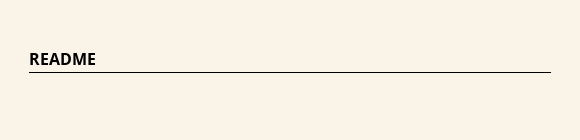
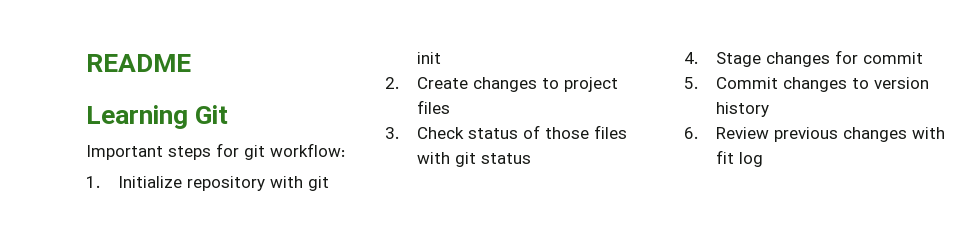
(96, 59) none -> [86,105,229,129] [86,143,345,160] [86,176,330,191] [417,52,442,64] [385,77,619,92] [417,100,451,114] [385,125,628,139] [417,152,532,167] [684,50,924,67] [684,77,930,92] [716,102,770,117] [684,127,946,142] [716,150,764,167] // Learning Git // Important steps for git workflow: // 1. Initialize repository with git init // 2. Create changes to project files // 3. Check status of those files with git status // 4. Stage changes for commit // 5. Commit changes to version history // 6. Review previous changes with fit log

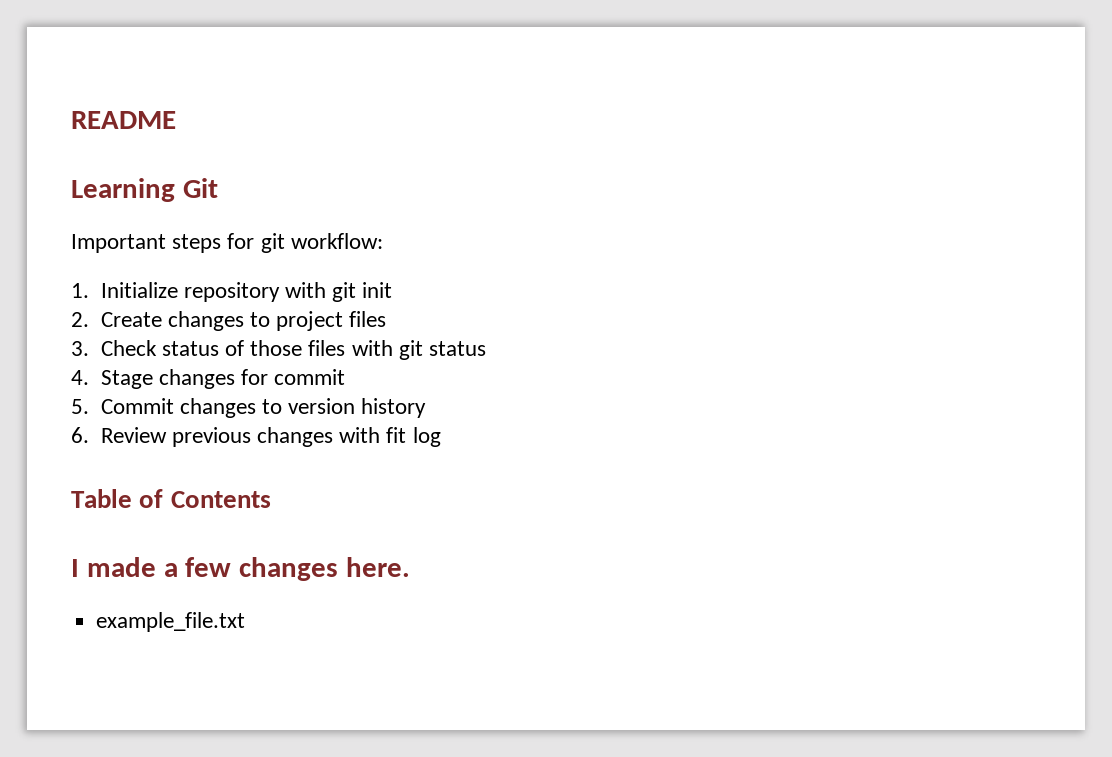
(764, 159) none -> [71,489,271,508] [71,557,411,581] [96,612,246,632] // Table of Contents // I made a few changes here. // example_file.txt

